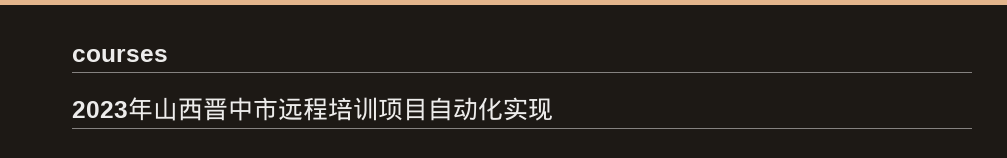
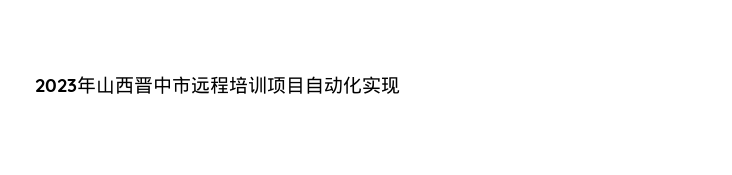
[72,49,168,62] courses // -> (35, 85) none

